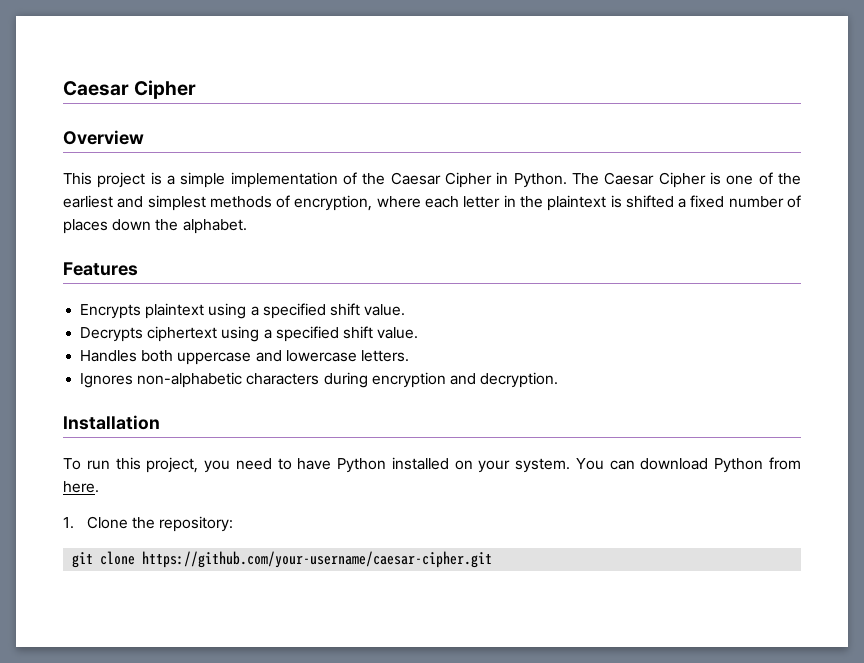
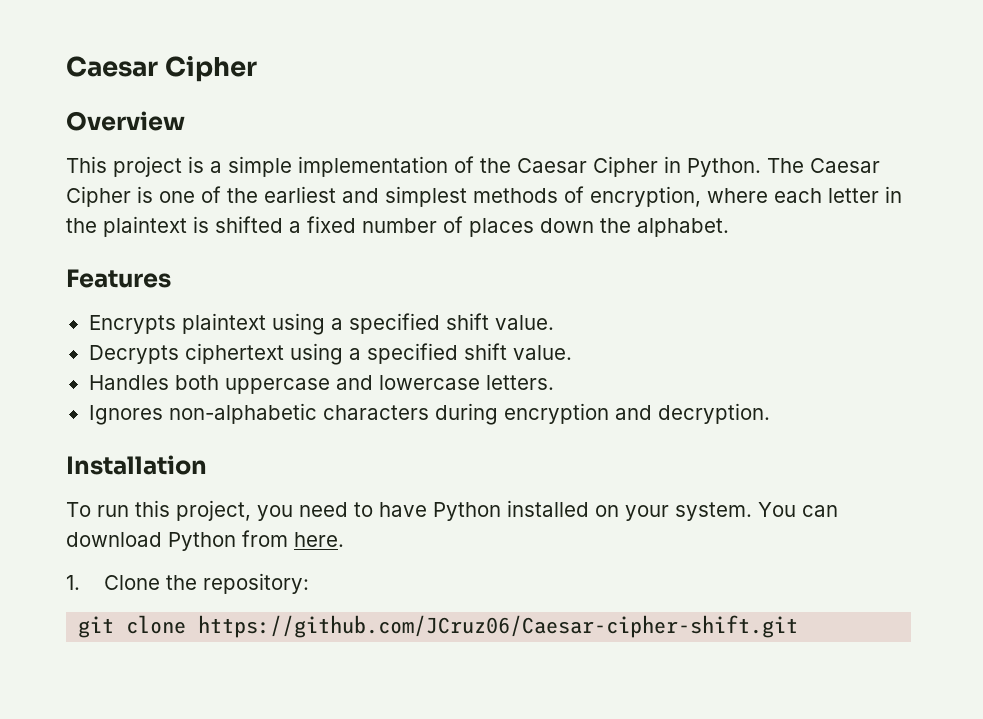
[142,551,493,568] https://github.com/your-username/caesar-cipher.git -> [198,615,799,638] https://github.com/JCruz06/Caesar-cipher-shift.git

